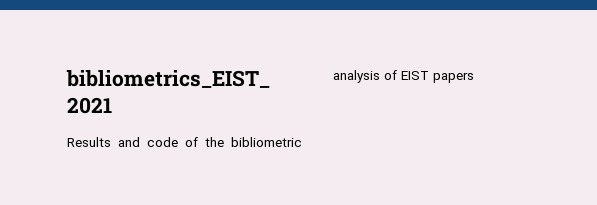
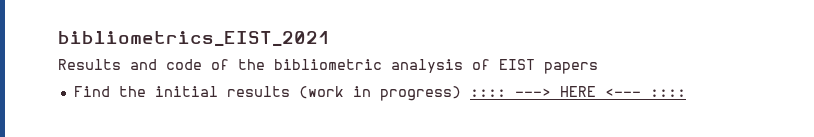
(474, 78) none -> [73,86,686,101] // Find the initial results (work in progress) :::: ---> HERE <--- ::::

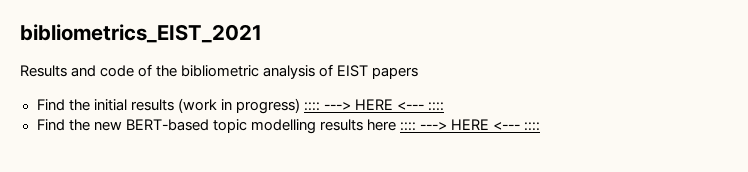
(686, 93) none -> [36,119,541,134] // Find the new BERT-based topic modelling results here :::: ---> HERE <--- ::::

